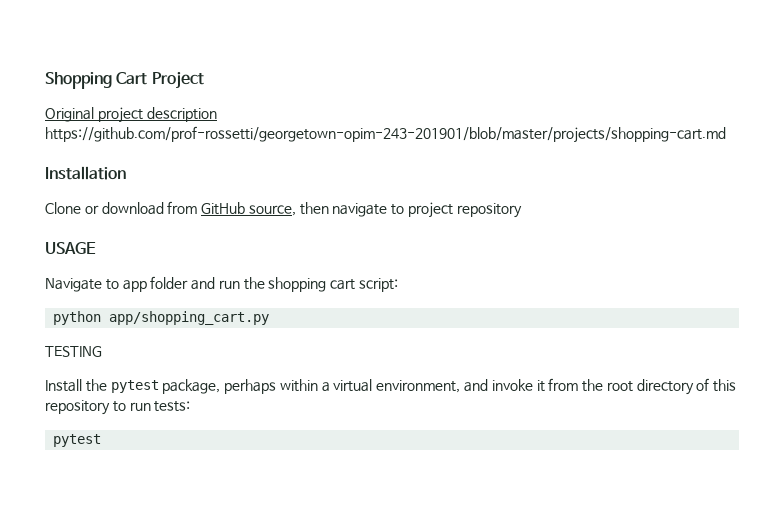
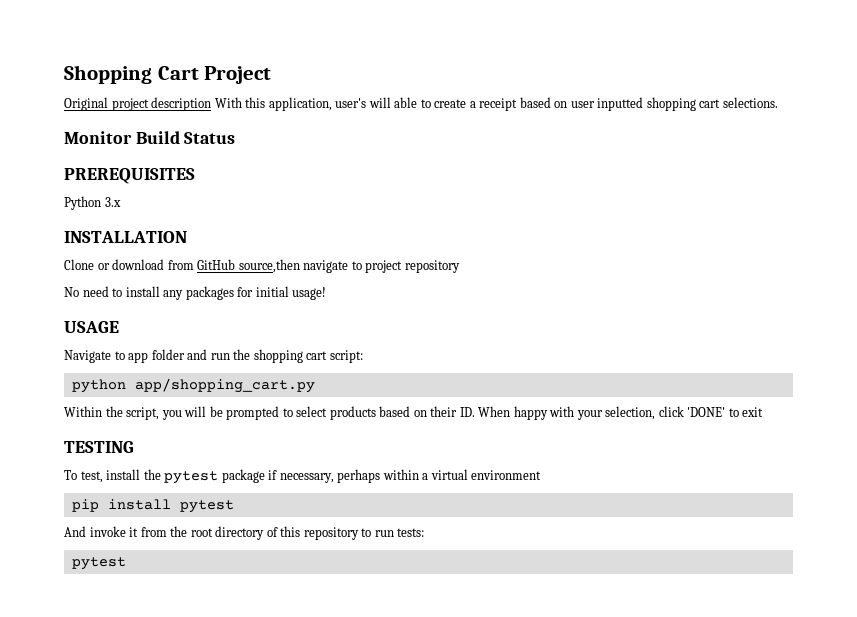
[45,126,726,143] [45,166,126,180] https://github.com/prof-rossetti/georgetown-opim-243-201901/blob/master/projects/shopping-cart.md // Installation -> [214,97,778,111] [64,131,236,144] [64,168,195,184] [64,196,121,210] [64,231,187,243] With this application, user's will able to create a receipt based on user inputted shopping cart selections. // Monitor Build Status // PREREQUISITES // Python 3.x // INSTALLATION
[248,202,329,216] source, then -> [238,259,300,273] source,then
(522, 210) none -> [64,286,327,300] // No need to install any packages for initial usage!
[45,346,102,357] [45,379,489,394] TESTING // Install the pytest package, perhaps within a virtual environment, and -> [64,406,764,420] [64,441,134,453] [64,469,542,484] [71,499,234,513] [64,526,86,537] Within the script, you will be prompted to select products based on their ID. When happy with your selection, click 'DONE' to exit // TESTING // To test, install the pytest package if necessary, perhaps within a virtual environment // pip install pytest // And

